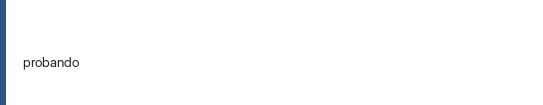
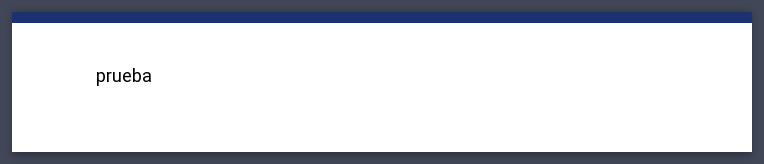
[23,57,79,70] probando -> [96,68,152,86] prueba

